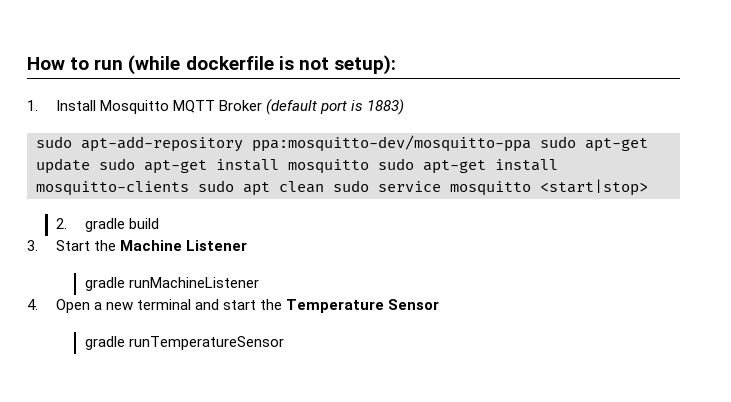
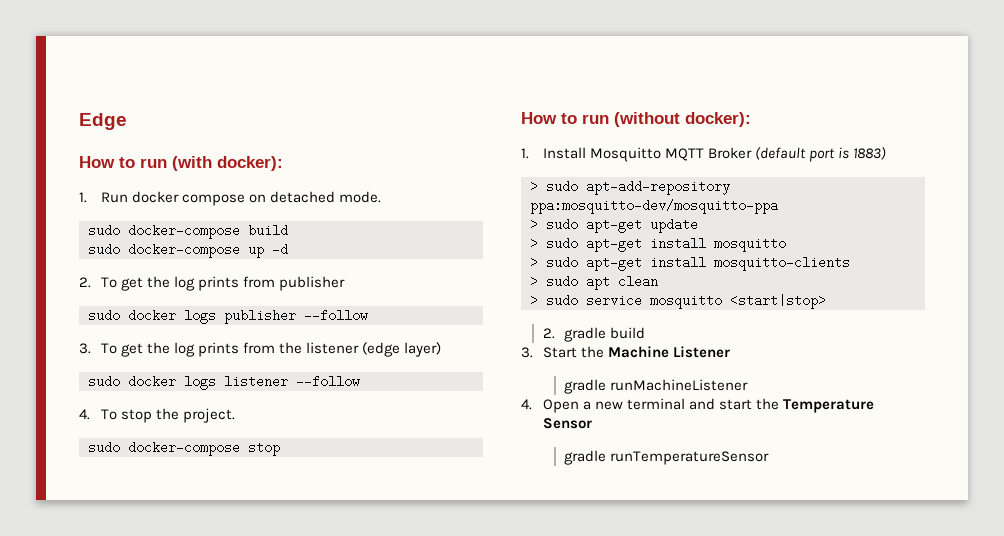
[27,55,396,75] How to run (while dockerfile is not setup): -> [79,113,127,130] [79,156,283,171] [79,191,381,206] [88,224,288,239] [88,243,288,258] [79,276,345,291] [88,309,368,324] [79,342,442,357] [88,375,360,390] [79,408,235,423] [88,441,280,456] [521,112,751,127] Edge // How to run (with docker): // 1. Run docker compose on detached mode. // sudo docker-compose build // sudo docker-compose up -d // 2. To get the log prints from publisher // sudo docker logs publisher --follow // 3. To get the log prints from the listener (edge layer) // sudo docker logs listener --follow // 4. To stop the project. // sudo docker-compose stop // How to run (without docker):
(405, 107) none -> [530,180,538,193] >
(531, 143) none -> [530,218,538,231] // >
(90, 166) none -> [530,237,538,250] // >
(369, 166) none -> [530,256,538,269] // >
(189, 188) none -> [530,275,538,288] // >
(324, 187) none -> [530,294,538,307] // >

